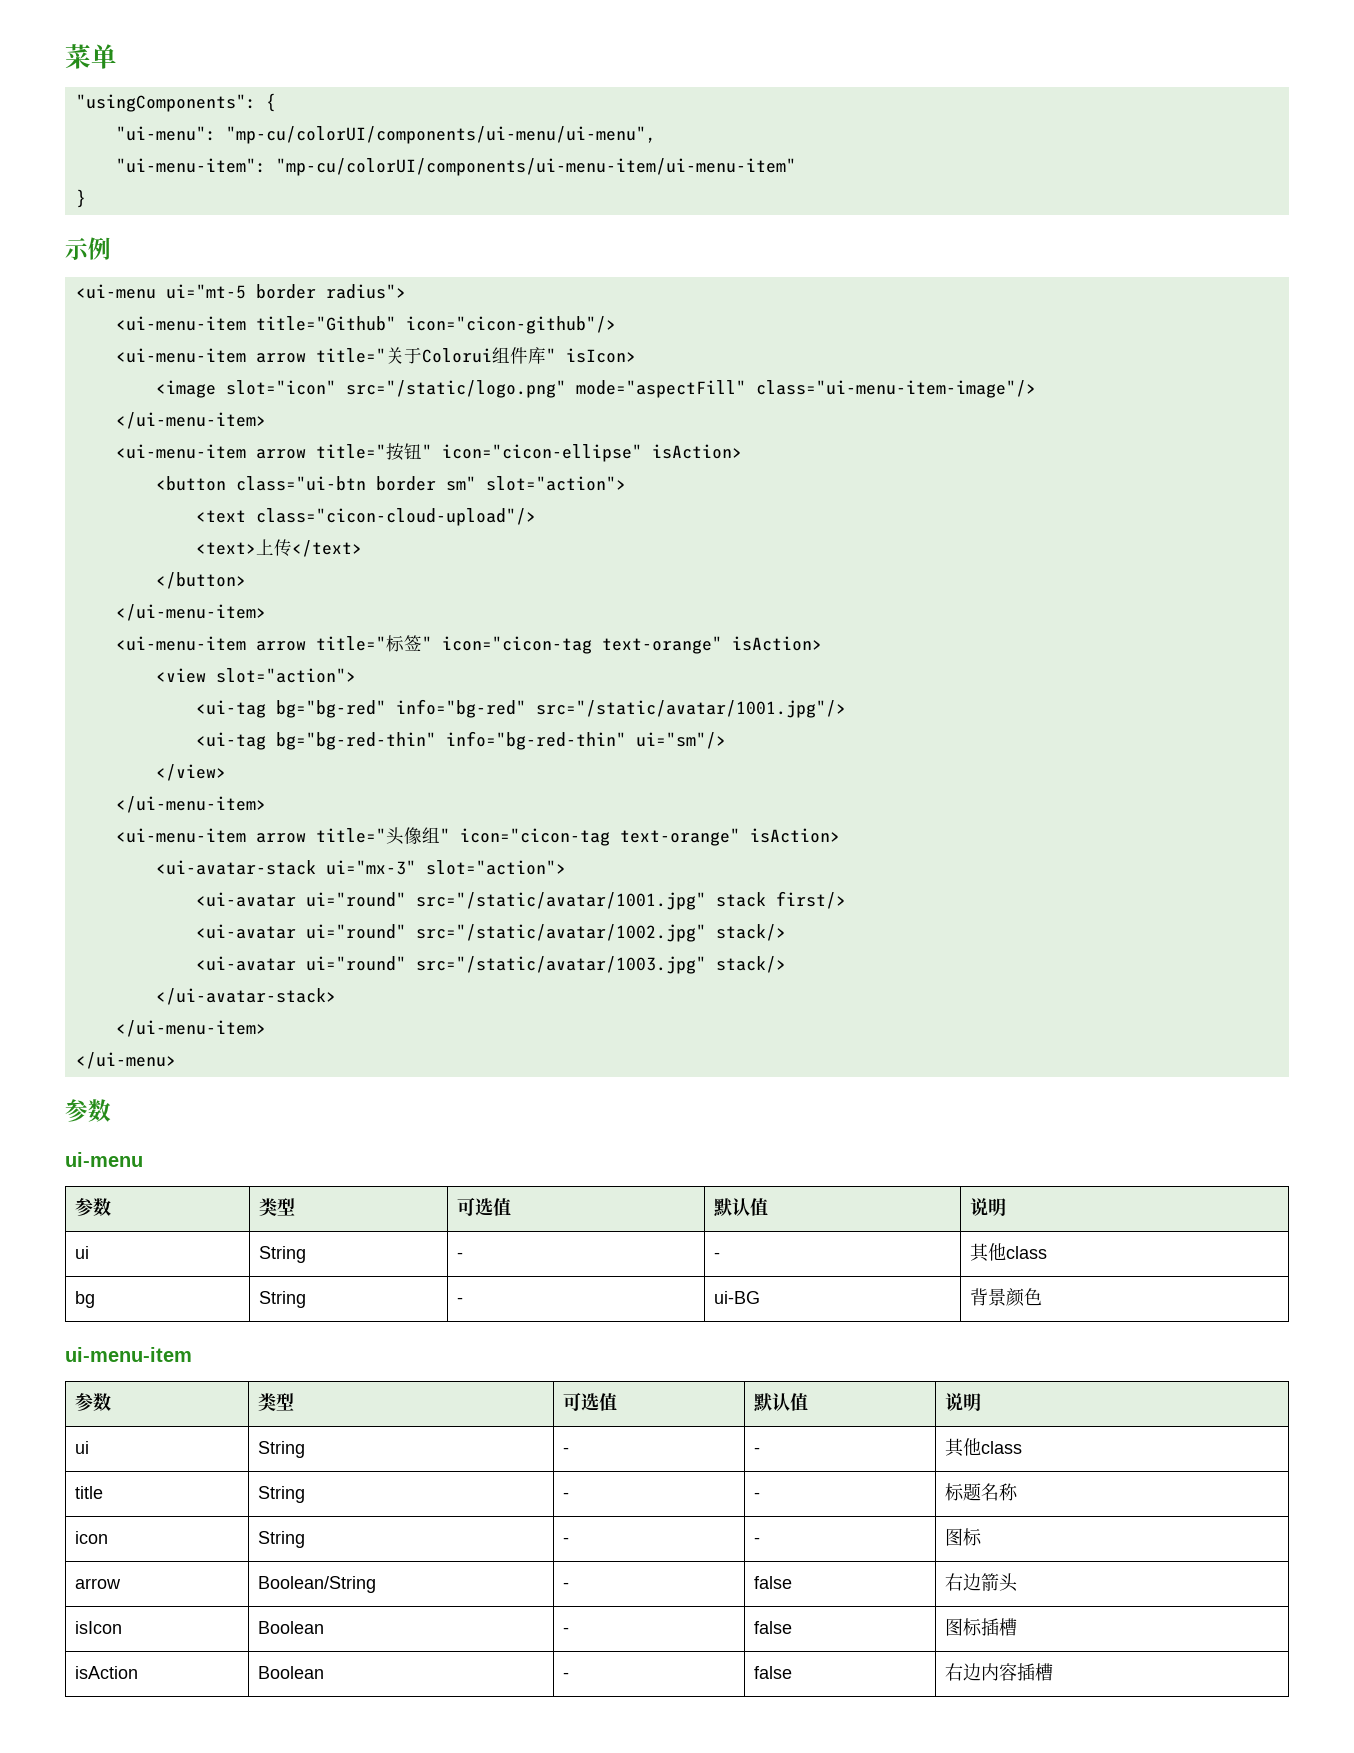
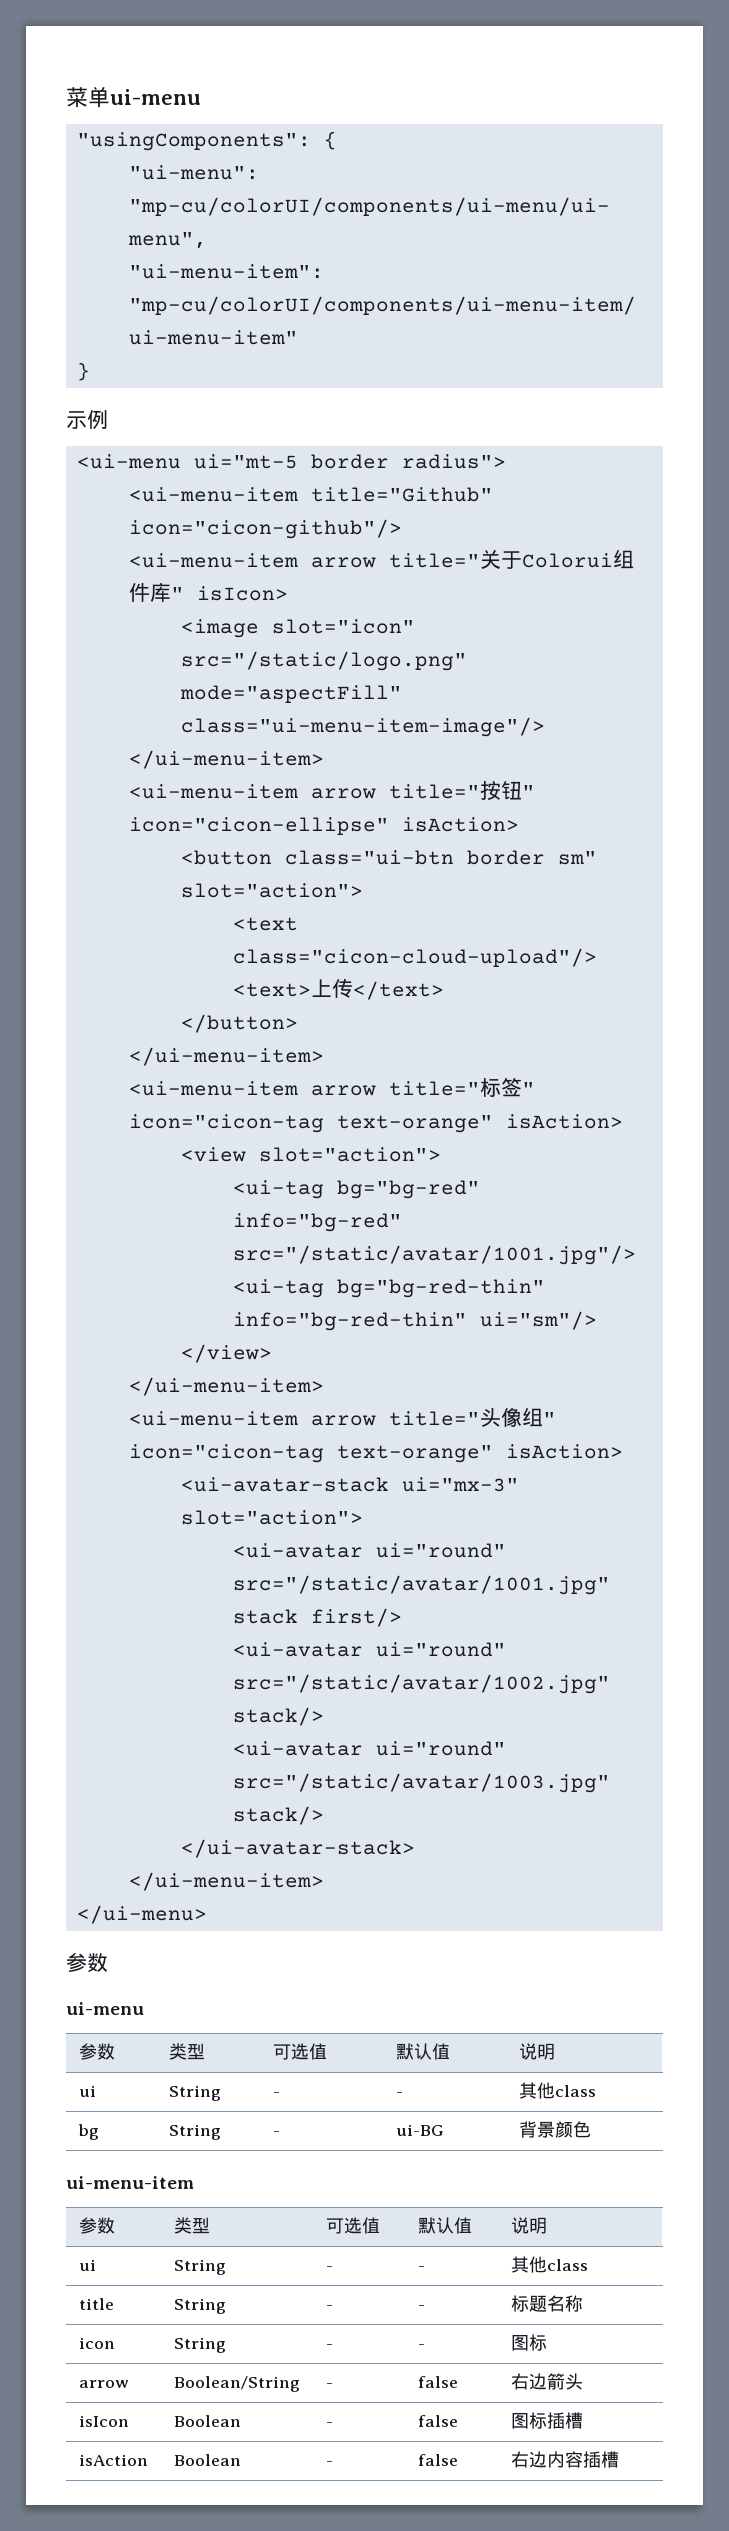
(117, 56) none -> [110,89,201,105] ui-menu

